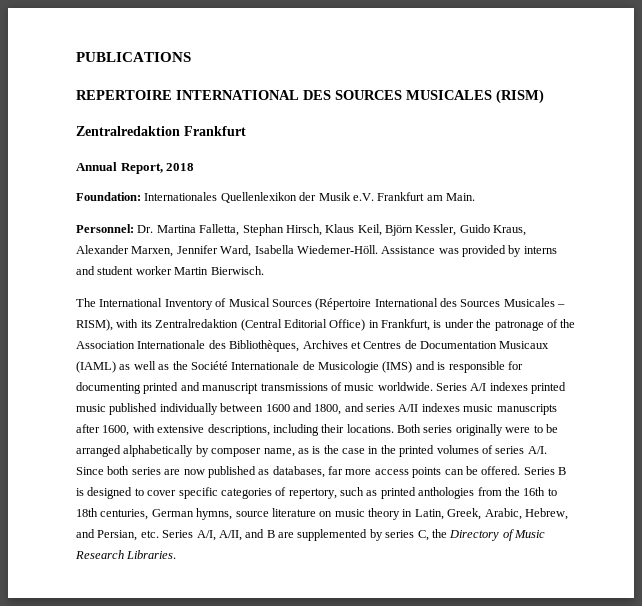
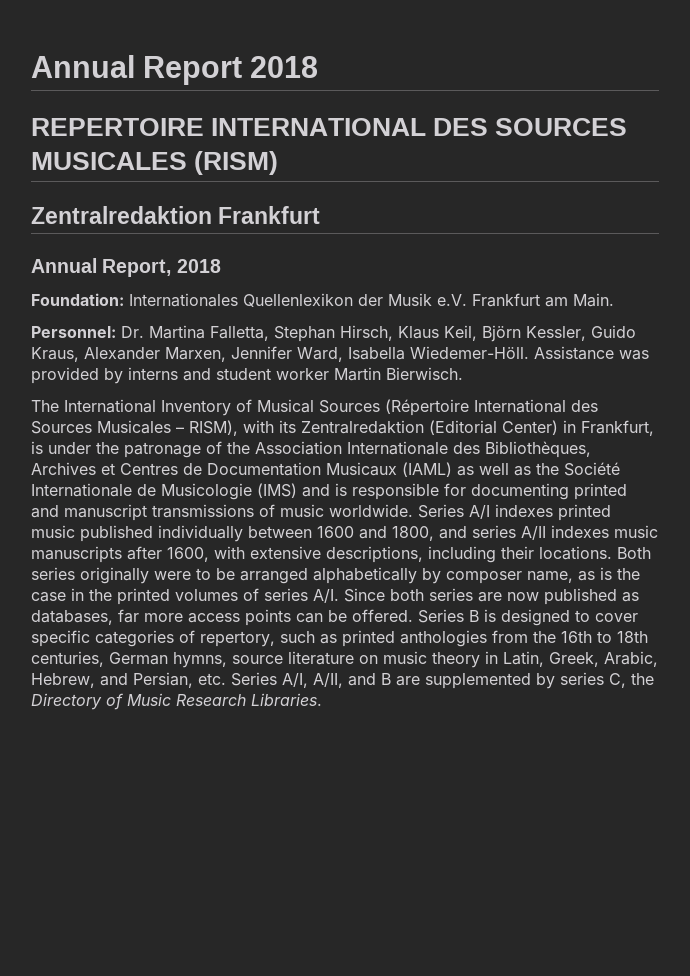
[76,52,191,62] PUBLICATIONS -> [31,55,319,85] Annual Report 2018
[240,319,366,331] (Central Editorial Office) -> [429,420,558,435] (Editorial Center)

